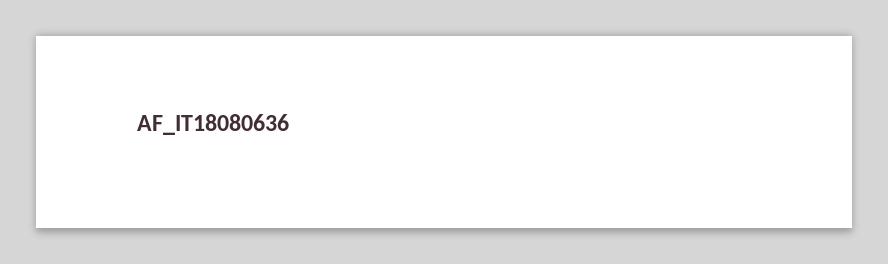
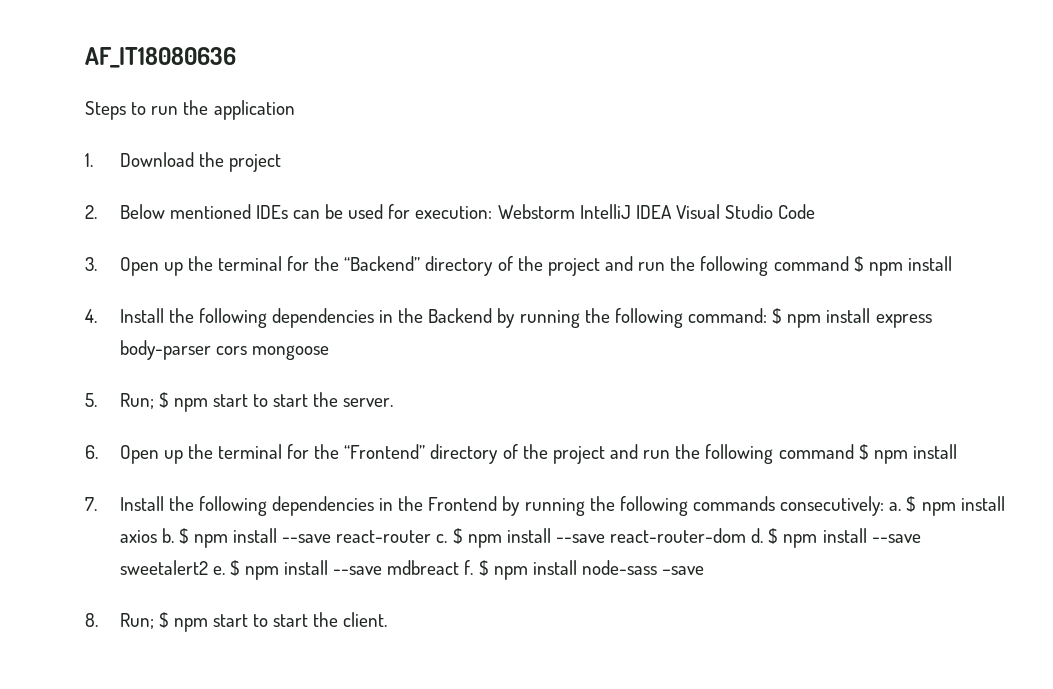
(289, 124) none -> [85,100,295,120] [85,152,281,172] [85,204,816,219] [85,256,952,276] [85,308,932,328] [119,340,329,360] [85,392,394,412] [85,444,957,464] [85,496,1005,516] [119,528,921,548] [119,560,705,580] [85,612,388,632] // Steps to run the application // 1. Download the project // 2. Below mentioned IDEs can be used for execution: Webstorm IntelliJ IDEA Visual Studio Code // 3. Open up the terminal for the “Backend” directory of the project and run the following command $ npm install // 4. Install the following dependencies in the Backend by running the following command: $ npm install express body-parser cors mongoose // 5. Run; $ npm start to start the server. // 6. Open up the terminal for the “Frontend” directory of the project and run the following command $ npm install // 7. Install the following dependencies in the Frontend by running the following commands consecutively: a. $ npm install axios b. $ npm install --save react-router c. $ npm install --save react-router-dom d. $ npm install --save sweetalert2 e. $ npm install --save mdbreact f. $ npm install node-sass –save // 8. Run; $ npm start to start the client.

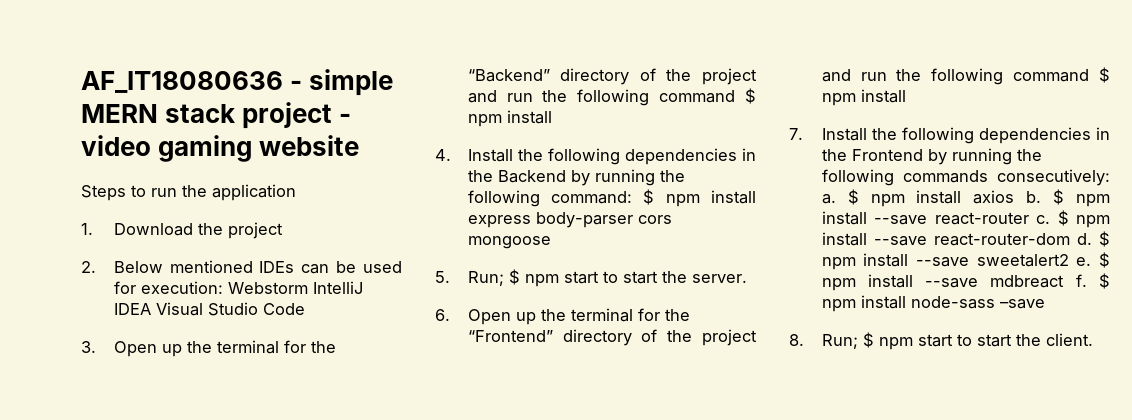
(236, 57) none -> [290,69,394,96] [81,102,352,129] [81,135,360,162] - simple MERN stack project - video gaming website

